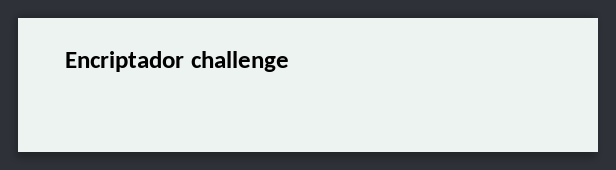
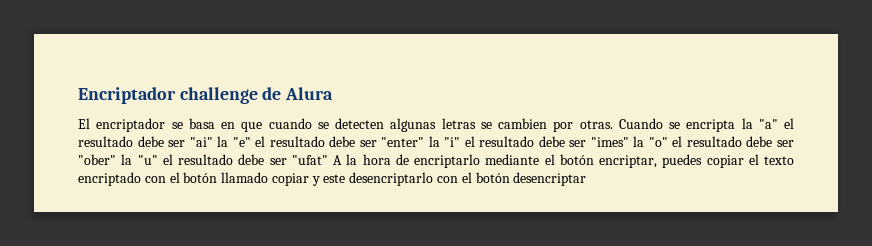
(289, 61) none -> [262,87,334,100] [78,118,794,132] [78,136,794,147] [78,154,794,168] [78,172,587,186] de Alura // El encriptador se basa en que cuando se detecten algunas letras se cambien por otras. Cuando se encripta la "a" el resultado debe ser "ai" la "e" el resultado debe ser "enter" la "i" el resultado debe ser "imes" la "o" el resultado debe ser "ober" la "u" el resultado debe ser "ufat" A la hora de encriptarlo mediante el botón encriptar, puedes copiar el texto encriptado con el botón llamado copiar y este desencriptarlo con el botón desencriptar

